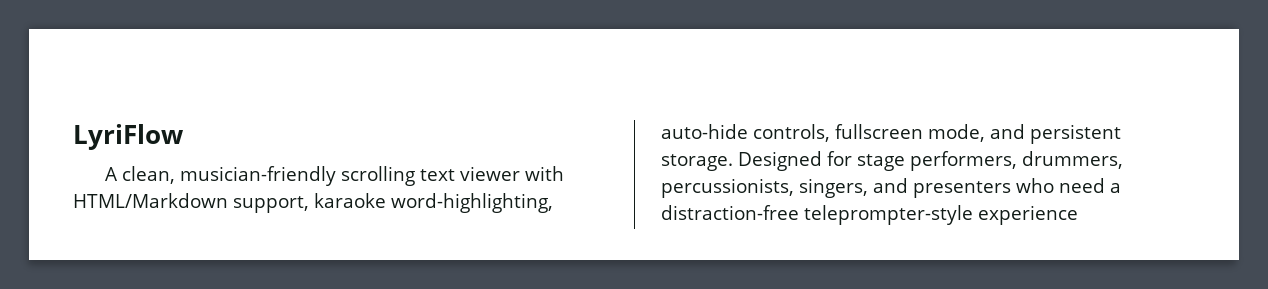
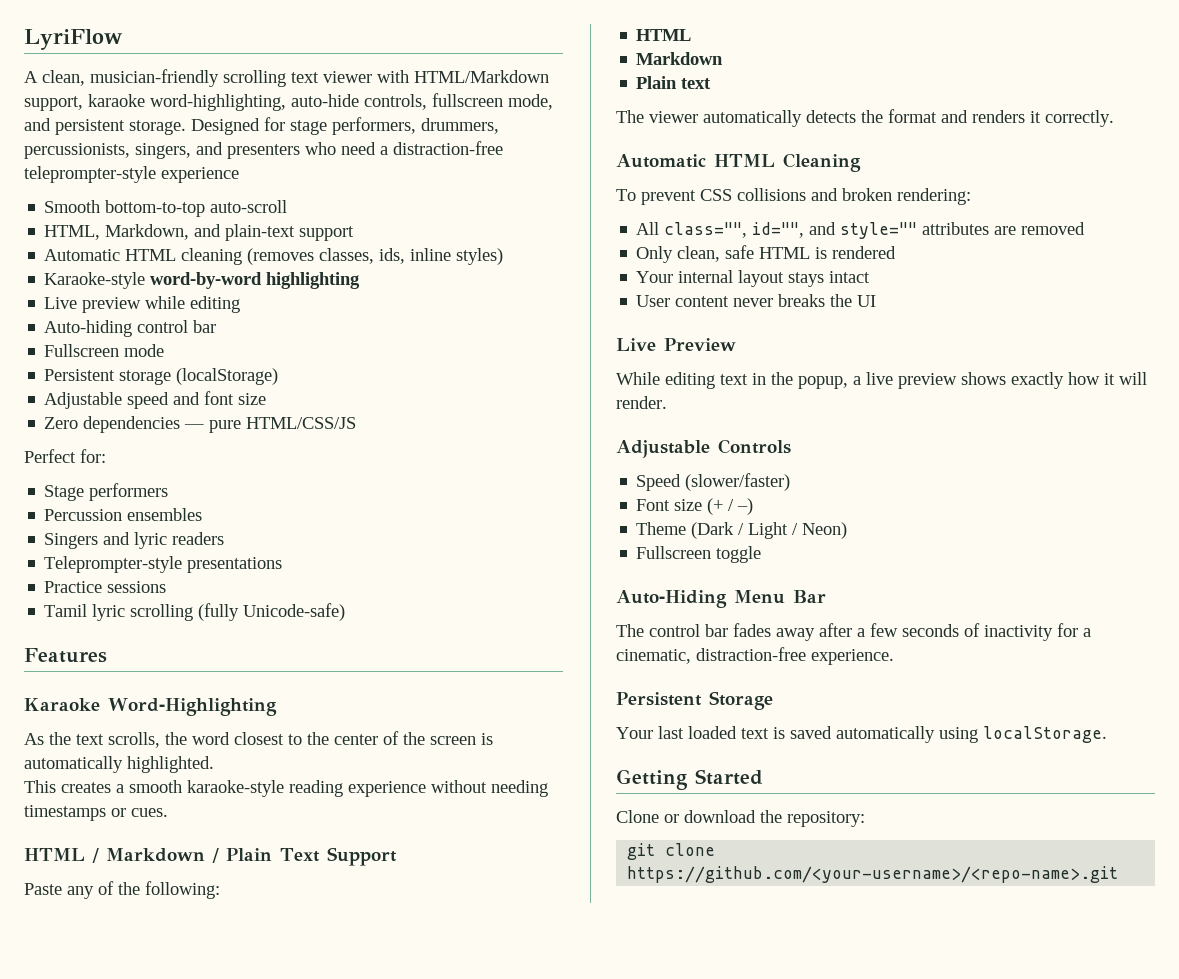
(1078, 215) none -> [44,200,288,217] [44,224,355,241] [44,248,504,265] [44,272,361,289] [44,296,241,313] [44,320,217,337] [44,344,165,357] [44,368,279,385] [44,391,267,409] [44,416,357,433] [24,449,106,463] [44,483,169,501] [44,508,203,521] [44,532,225,549] [44,556,283,573] [44,581,167,593] [44,603,346,621] [24,648,107,663] [24,698,277,716] [24,731,493,748] [24,756,214,773] [24,780,548,797] [24,805,168,821] [24,847,397,866] [24,881,220,899] [636,29,692,41] [636,52,724,65] [636,76,712,89] [616,109,1114,127] [616,153,861,172] [616,188,971,205] [636,222,1086,239] [636,245,897,263] [636,270,871,287] [636,294,877,307] [616,338,736,351] [616,372,1147,389] [616,396,667,409] [616,439,791,458] [636,473,791,491] [636,498,754,515] [636,522,848,539] [636,546,762,563] [616,590,826,608] [616,623,1091,641] [616,647,894,665] [616,691,773,710] [616,726,1107,743] [616,769,763,790] [616,810,865,827] [627,843,716,860] [627,866,1119,883] // Smooth bottom‑to‑top auto‑scroll // HTML, Markdown, and plain‑text support // Automatic HTML cleaning (removes classes, ids, inline styles) // Karaoke‑style word‑by‑word highlighting // Live preview while editing // Auto‑hiding control bar // Fullscreen mode // Persistent storage (localStorage) // Adjustable speed and font size // Zero dependencies — pure HTML/CSS/JS // Perfect for: // Stage performers // Percussion ensembles // Singers and lyric readers // Teleprompter‑style presentations // Practice sessions // Tamil lyric scrolling (fully Unicode‑safe) // Features // Karaoke Word‑Highlighting // As the text scrolls, the word closest to the center of the screen is automatically highlighted. // This creates a smooth karaoke‑style reading experience without needing timestamps or cues. // HTML / Markdown / Plain Text Support // Paste any of the following: // HTML // Markdown // Plain text // The viewer automatically detects the format and renders it correctly. // Automatic HTML Cleaning // To prevent CSS collisions and broken rendering: // All class="", id="", and style="" attributes are removed // Only clean, safe HTML is rendered // Your internal layout stays intact // User content never breaks the UI // Live Preview // While editing text in the popup, a live preview shows exactly how it will render. // Adjustable Controls // Speed (slower/faster) // Font size (+ / –) // Theme (Dark / Light / Neon) // Fullscreen toggle // Auto‑Hiding Menu Bar // The control bar fades away after a few seconds of inactivity for a cinematic, distraction‑free experience. // Persistent Storage // Your last loaded text is saved automatically using localStorage. // Getting Started // Clone or download the repository: // git clone https://github.com/<your-username>/<repo-name>.git

